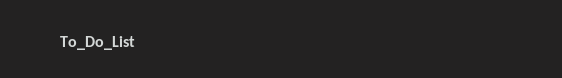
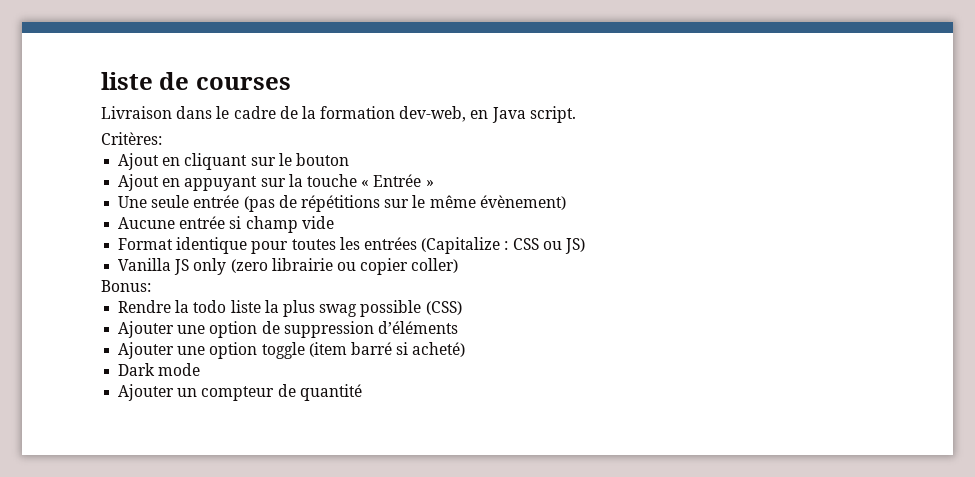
[60,36,135,50] To_Do_List -> [101,72,291,90] [101,106,576,123] [101,132,162,145] [118,153,349,170] [118,174,434,191] [118,195,566,212] [118,216,334,233] [118,237,585,254] [118,258,459,275] [101,280,151,292] [118,300,462,317] [118,321,458,338] [118,342,466,359] [118,363,201,376] [118,384,362,401] liste de courses // Livraison dans le cadre de la formation dev-web, en Java script. // Critères: // Ajout en cliquant sur le bouton // Ajout en appuyant sur la touche « Entrée » // Une seule entrée (pas de répétitions sur le même évènement) // Aucune entrée si champ vide // Format identique pour toutes les entrées (Capitalize : CSS ou JS) // Vanilla JS only (zero librairie ou copier coller) // Bonus: // Rendre la todo liste la plus swag possible (CSS) // Ajouter une option de suppression d’éléments // Ajouter une option toggle (item barré si acheté) // Dark mode // Ajouter un compteur de quantité

